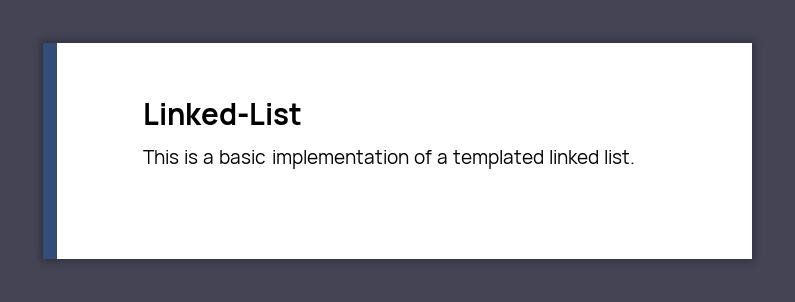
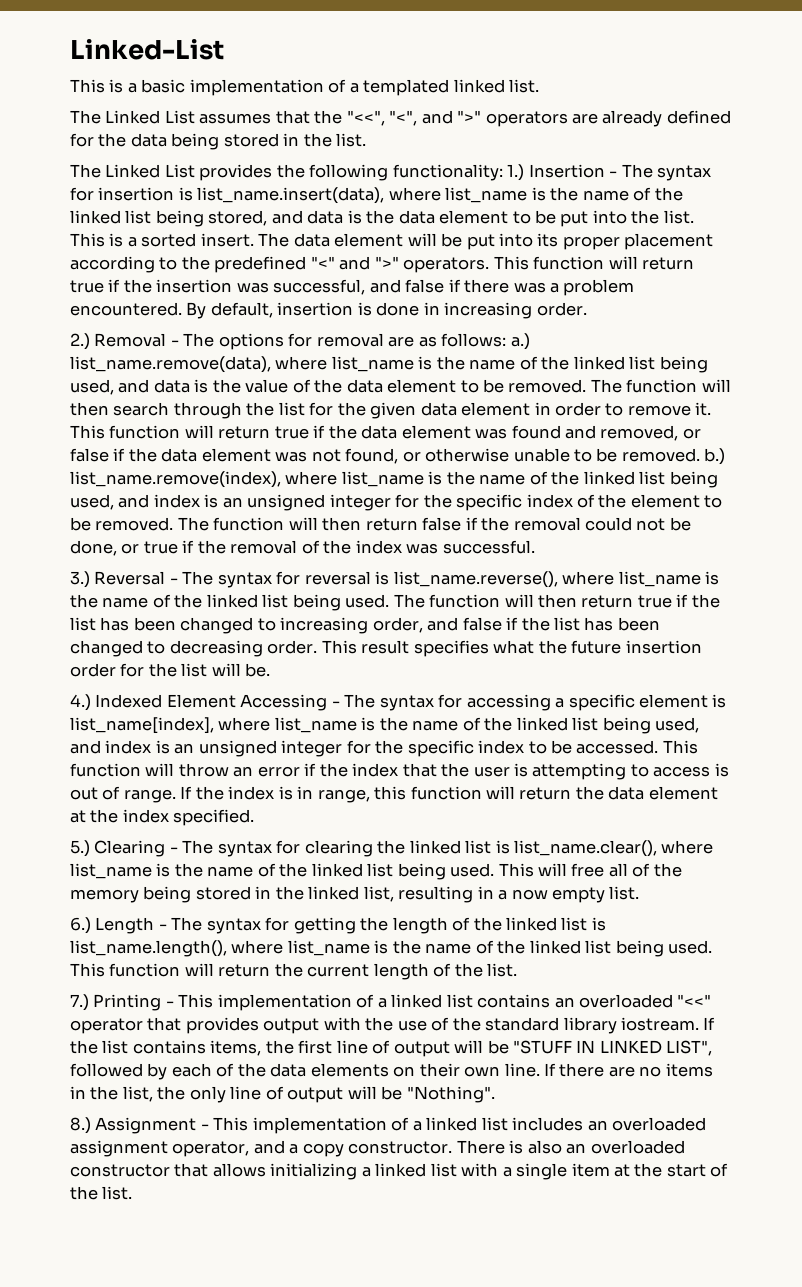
(636, 157) none -> [70,110,731,127] [70,133,367,150] [70,164,712,181] [70,187,683,204] [70,210,694,227] [70,233,714,250] [70,256,695,273] [70,279,635,296] [70,302,587,319] [70,333,530,350] [70,356,708,373] [70,379,731,395] [70,402,712,419] [70,425,701,441] [70,448,726,465] [70,471,718,488] [70,494,723,511] [70,517,691,531] [70,540,535,556] [70,571,720,588] [70,594,720,611] [70,617,660,634] [70,640,702,657] [70,663,271,677] [70,694,727,711] [70,717,700,734] [70,740,698,757] [70,763,729,780] [70,786,718,803] [70,809,255,826] [70,840,714,857] [70,863,682,880] [70,886,640,903] [70,917,606,934] [70,940,713,957] [70,963,518,980] [70,994,712,1011] [70,1017,716,1034] [70,1040,713,1057] [70,1063,713,1080] [70,1086,495,1103] [70,1117,707,1134] [70,1140,685,1157] [70,1163,729,1180] [70,1186,133,1200] // The Linked List assumes that the "<<", "<", and ">" operators are already defined for the data being stored in the list. // The Linked List provides the following functionality: 1.) Insertion - The syntax for insertion is list_name.insert(data), where list_name is the name of the linked list being stored, and data is the data element to be put into the list. This is a sorted insert. The data element will be put into its proper placement according to the predefined "<" and ">" operators. This function will return true if the insertion was successful, and false if there was a problem encountered. By default, insertion is done in increasing order. // 2.) Removal - The options for removal are as follows: a.) list_name.remove(data), where list_name is the name of the linked list being used, and data is the value of the data element to be removed. The function will then search through the list for the given data element in order to remove it. This function will return true if the data element was found and removed, or false if the data element was not found, or otherwise unable to be removed. b.) list_name.remove(index), where list_name is the name of the linked list being used, and index is an unsigned integer for the specific index of the element to be removed. The function will then return false if the removal could not be done, or true if the removal of the index was successful. // 3.) Reversal - The syntax for reversal is list_name.reverse(), where list_name is the name of the linked list being used. The function will then return true if the list has been changed to increasing order, and false if the list has been changed to decreasing order. This result specifies what the future insertion order for the list will be. // 4.) Indexed Element Accessing - The syntax for accessing a specific element is list_name[index], where list_name is the name of the linked list being used, and index is an unsigned integer for the specific index to be accessed. This function will throw an error if the index that the user is attempting to access is out of range. If the index is in range, this function will return the data element at the index specified. // 5.) Clearing - The syntax for clearing the linked list is list_name.clear(), where list_name is the name of the linked list being used. This will free all of the memory being stored in the linked list, resulting in a now empty list. // 6.) Length - The syntax for getting the length of the linked list is list_name.length(), where list_name is the name of the linked list being used. This function will return the current length of the list. // 7.) Printing - This implementation of a linked list contains an overloaded "<<" operator that provides output with the use of the standard library iostream. If the list contains items, the first line of output will be "STUFF IN LINKED LIST", followed by each of the data elements on their own line. If there are no items in the list, the only line of output will be "Nothing". // 8.) Assignment - This implementation of a linked list includes an overloaded assignment operator, and a copy constructor. There is also an overloaded constructor that allows initializing a linked list with a single item at the start of the list.

